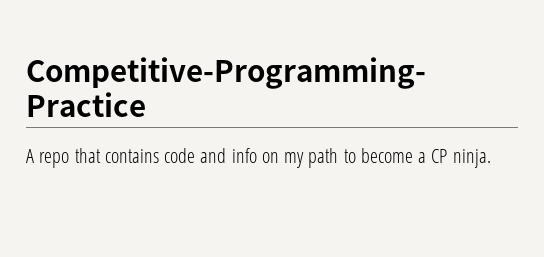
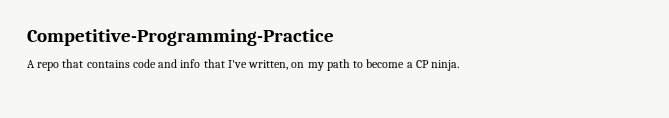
(257, 155) none -> [203,59,289,70] that I've written,

